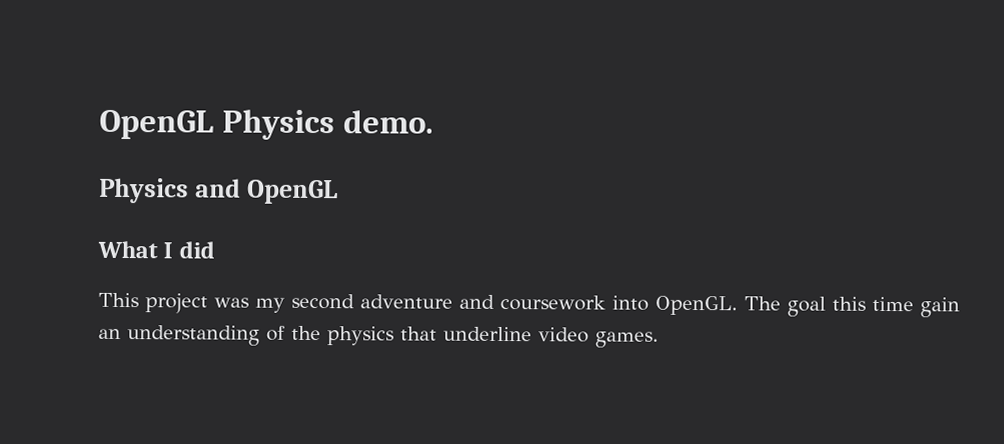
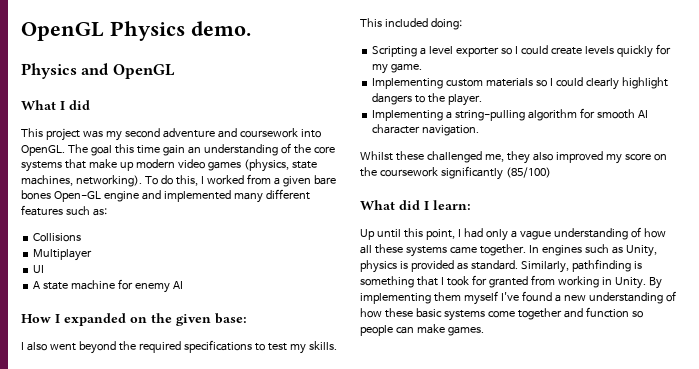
[327,326,589,346] physics that underline video -> [313,146,335,154] [21,159,317,172] [21,174,336,187] [21,189,310,203] [21,205,107,216] [33,233,82,242] [33,249,93,261] [33,265,45,273] [33,279,183,293] [21,313,247,326] [21,340,337,354] [360,18,462,30] [372,44,671,58] [372,63,423,74] [372,77,668,90] [372,93,483,106] [372,108,648,121] [372,124,480,136] [360,151,667,164] [360,166,551,180] [360,200,471,210] [360,227,666,241] [360,244,657,257] [360,259,642,273] [360,275,662,289] [360,291,676,305] [360,307,643,321] [360,324,445,336] core systems that make up modern video games (physics, state machines, networking). To do this, I worked from a given bare bones Open-GL engine and implemented many different features such as: // Collisions // Multiplayer // UI // A state machine for enemy AI // How I expanded on the given base: // I also went beyond the required specifications to test my skills. This included doing: // Scripting a level exporter so I could create levels quickly for my game. // Implementing custom materials so I could clearly highlight dangers to the player. // Implementing a string-pulling algorithm for smooth AI character navigation. // Whilst these challenged me, they also improved my score on the coursework significantly (85/100) // What did I learn: // Up until this point, I had only a vague understanding of how all these systems came together. In engines such as Unity, physics is provided as standard. Similarly, pathfinding is something that I took for granted from working in Unity. By implementing them myself I've found a new understanding of how these basic systems come together and function so people can make

